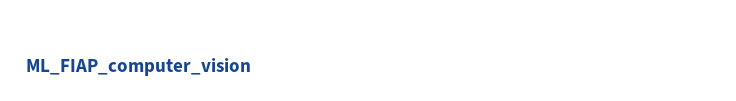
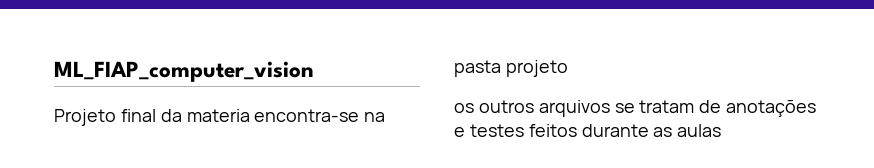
(251, 67) none -> [54,109,386,126] [454,60,568,77] [454,100,817,117] [454,124,722,137] // Projeto final da materia encontra-se na pasta projeto // os outros arquivos se tratam de anotações e testes feitos durante as aulas

